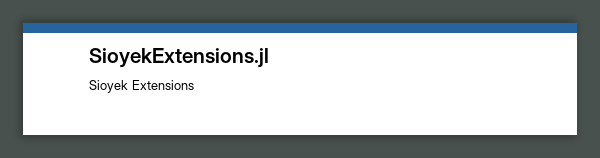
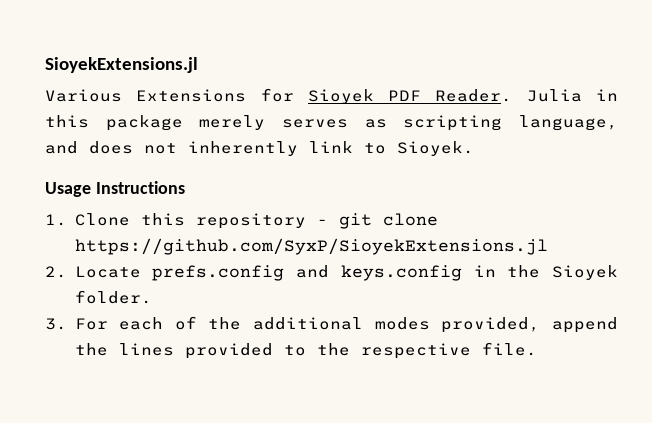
[89,80,194,93] Sioyek Extensions -> [45,88,618,104] [45,115,618,131] [45,141,474,156] [45,181,185,197] [45,213,438,229] [74,238,548,255] [45,265,618,281] [74,290,152,304] [45,316,618,333] [74,342,537,359] Various Extensions for Sioyek PDF Reader. Julia in this package merely serves as scripting language, and does not inherently link to Sioyek. // Usage Instructions // 1. Clone this repository - git clone https://github.com/SyxP/SioyekExtensions.jl // 2. Locate prefs.config and keys.config in the Sioyek folder. // 3. For each of the additional modes provided, append the lines provided to the respective file.

